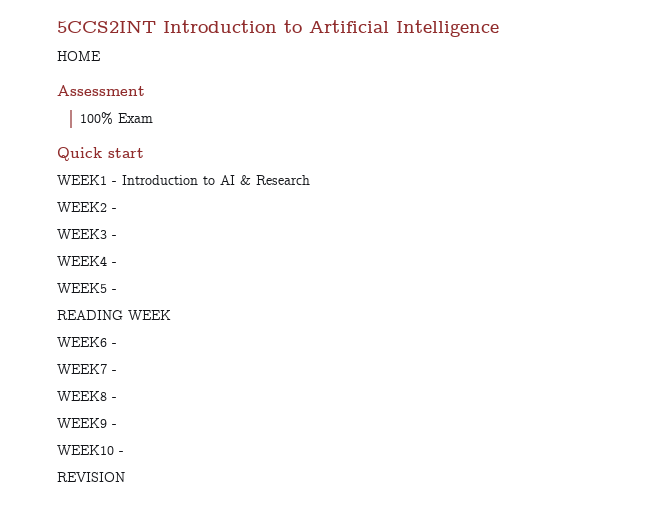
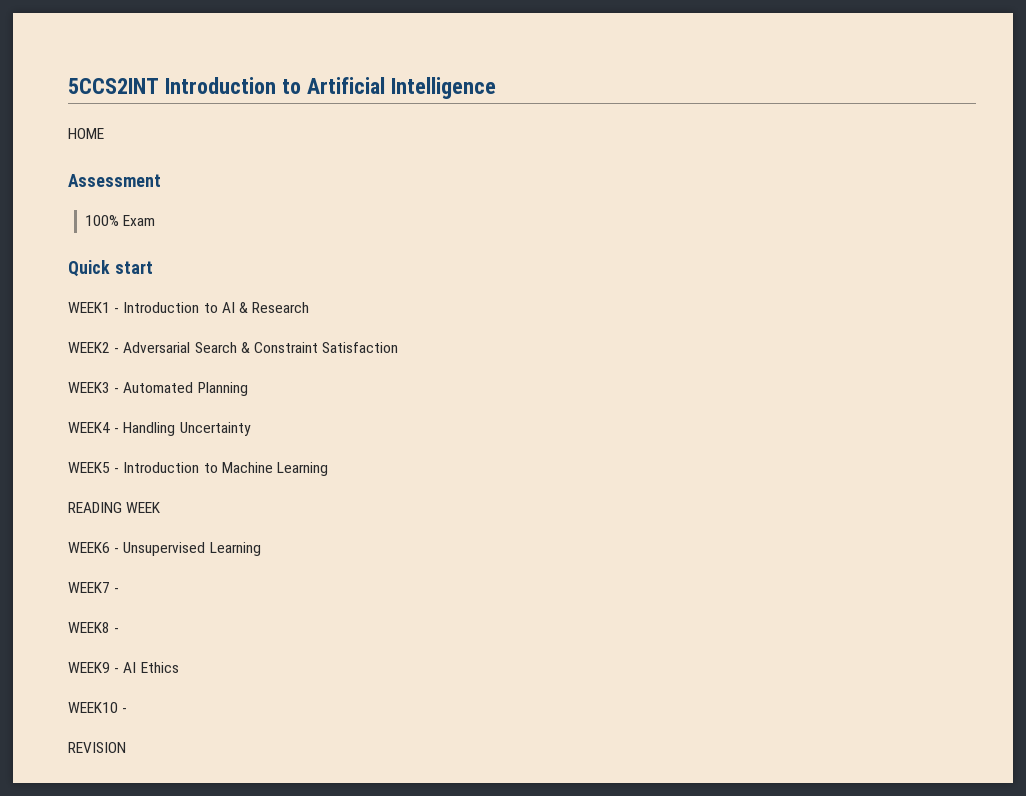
(117, 210) none -> [123,342,399,353] Adversarial Search & Constraint Satisfaction
(117, 237) none -> [123,382,248,396] Automated Planning
(117, 264) none -> [123,422,251,436] Handling Uncertainty
(117, 291) none -> [123,462,328,476] Introduction to Machine Learning
(117, 345) none -> [123,542,261,556] Unsupervised Learning
(117, 426) none -> [123,662,179,673] AI Ethics

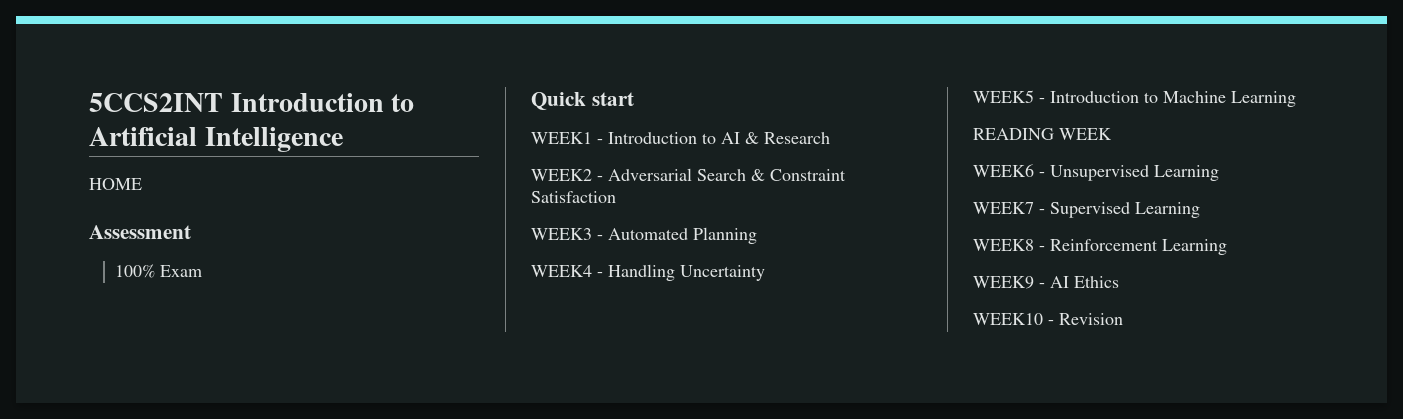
(120, 590) none -> [1050,202,1200,218] Supervised Learning
(120, 630) none -> [1050,239,1227,255] Reinforcement Learning
[68,742,126,753] // REVISION -> [1059,313,1123,325] Revision

